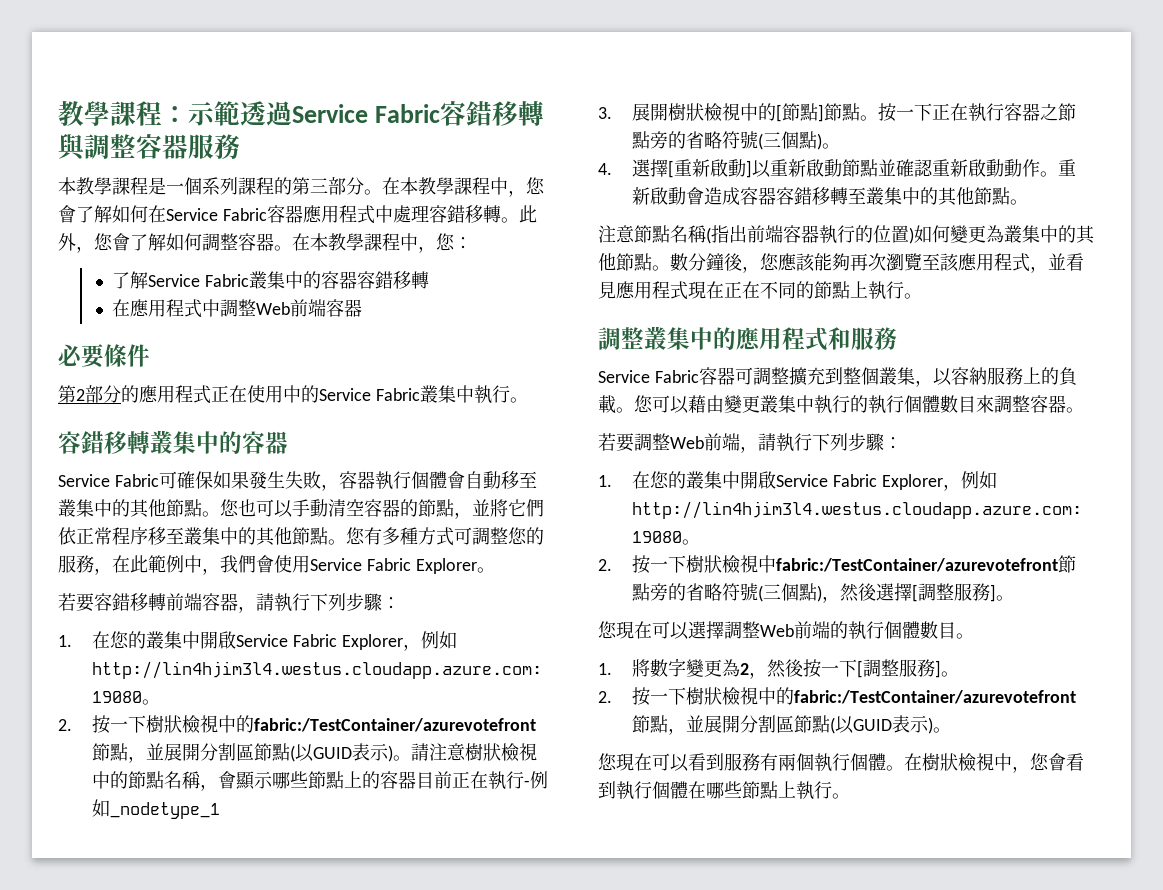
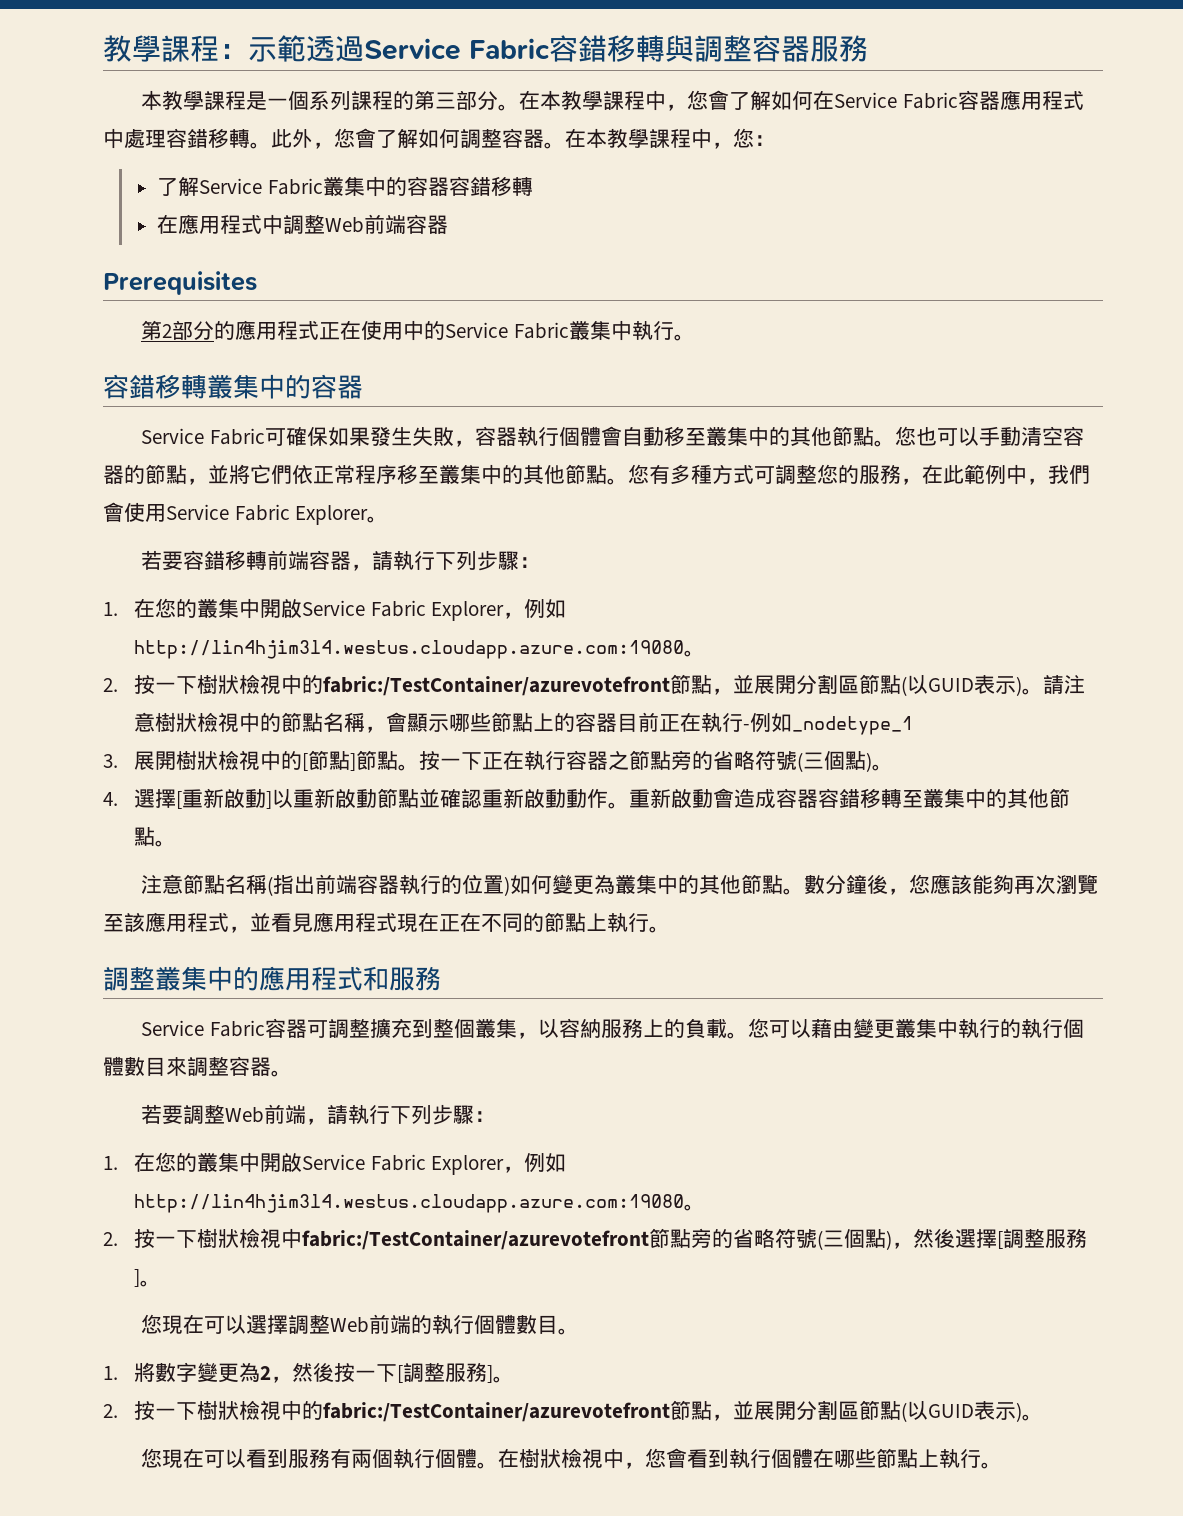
[58,344,150,368] 必要條件 -> [103,271,257,295] Prerequisites

